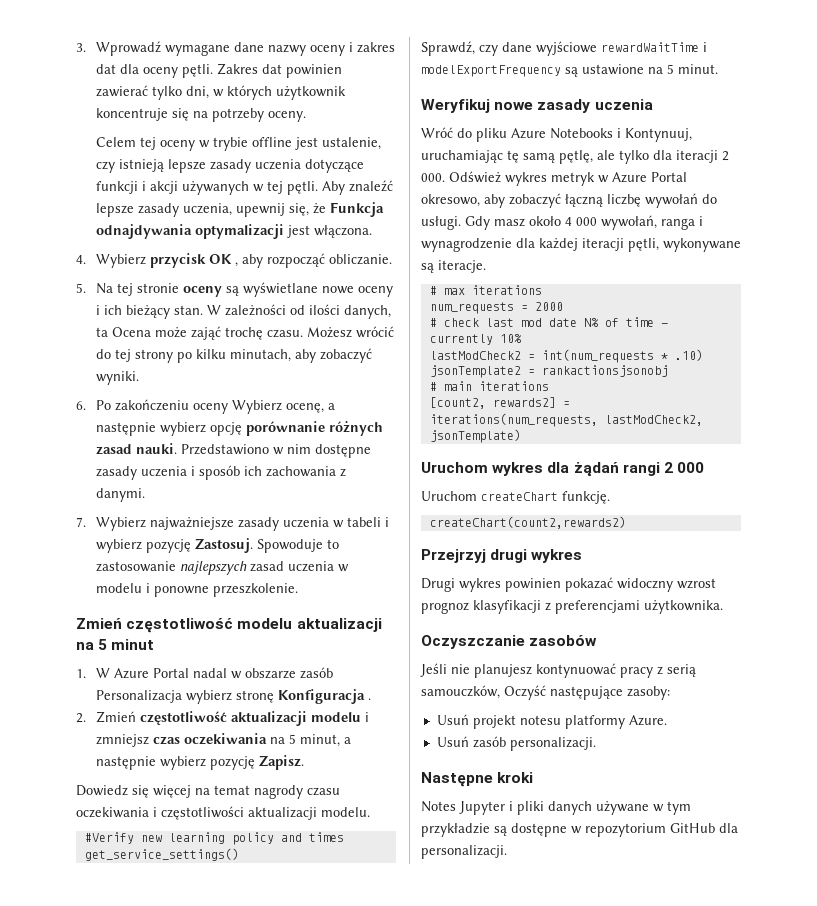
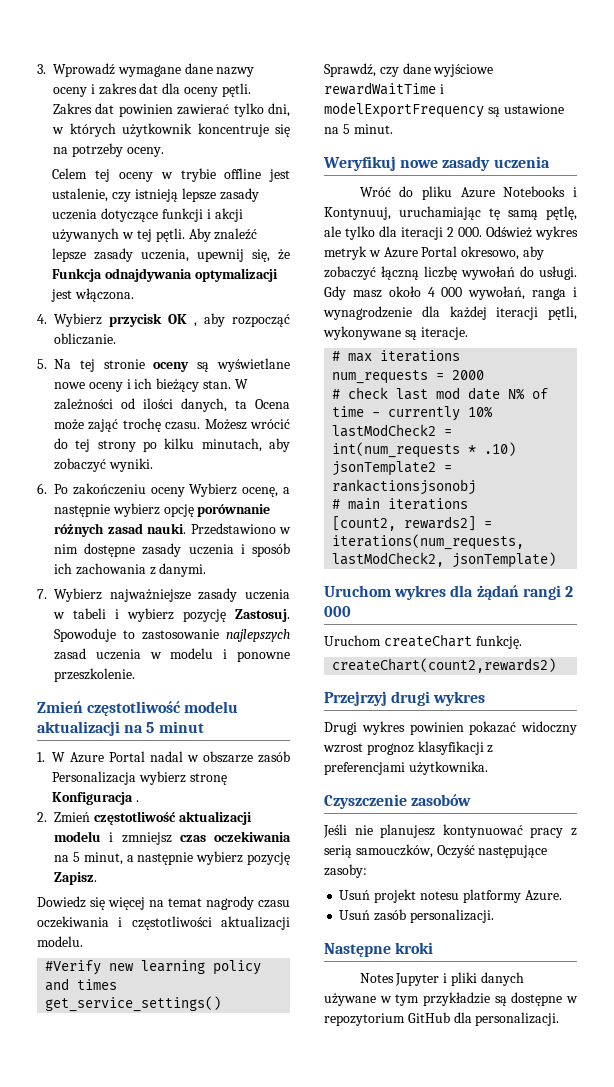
[421,635,525,649] Oczyszczanie -> [324,794,407,809] Czyszczenie

